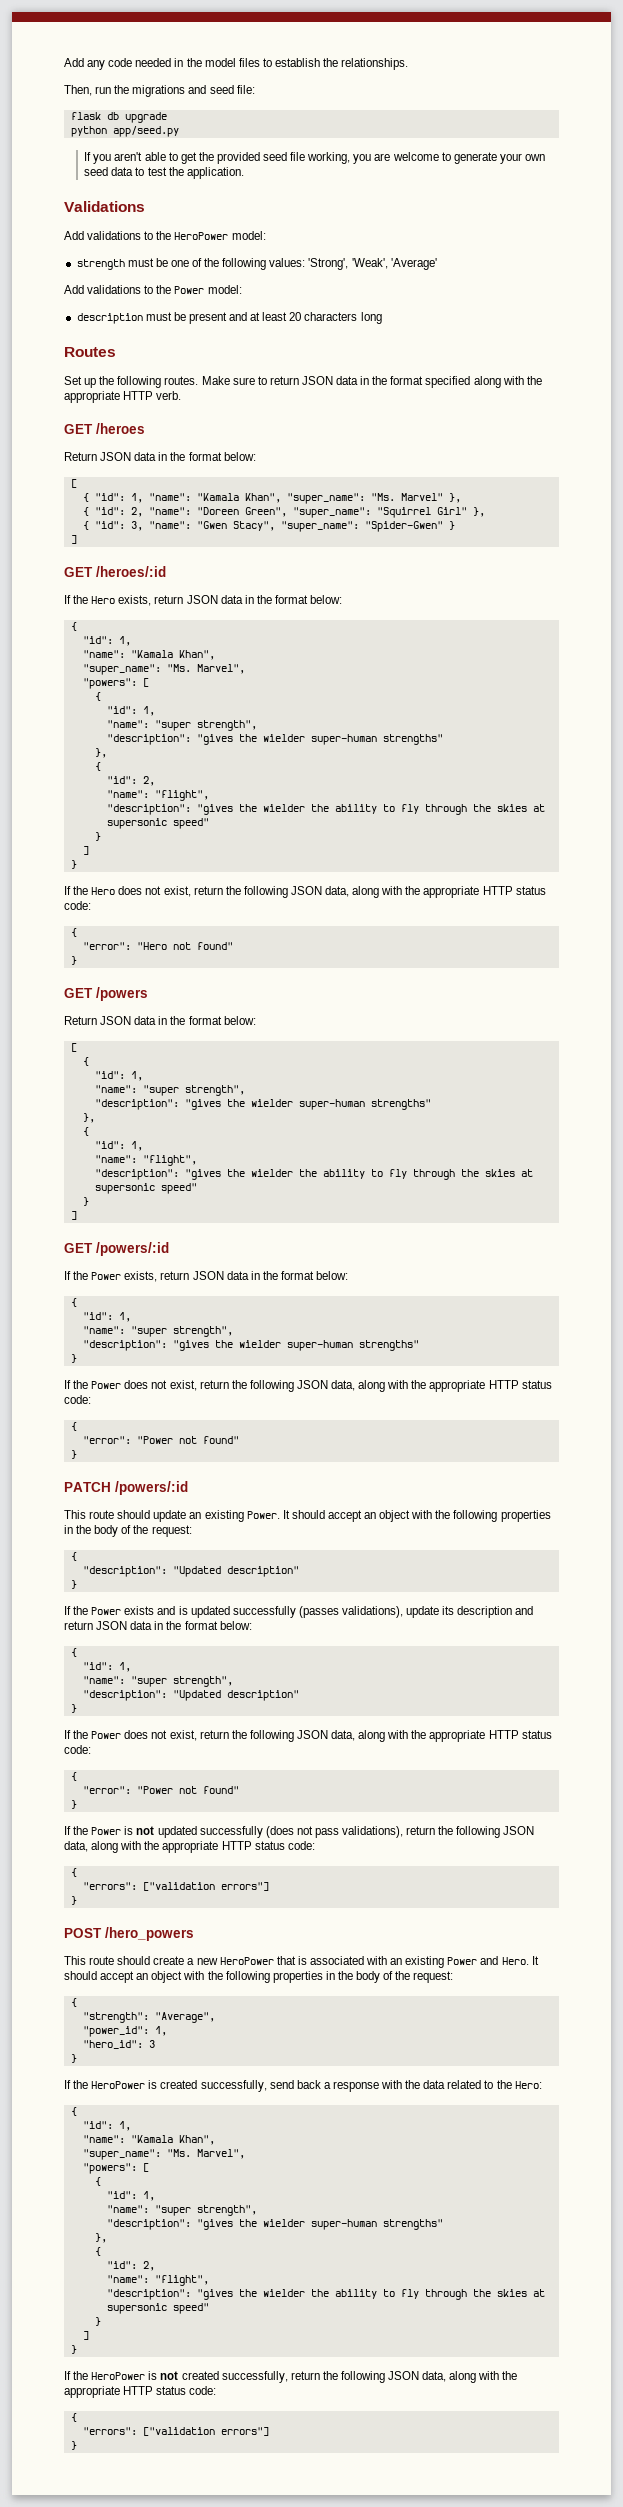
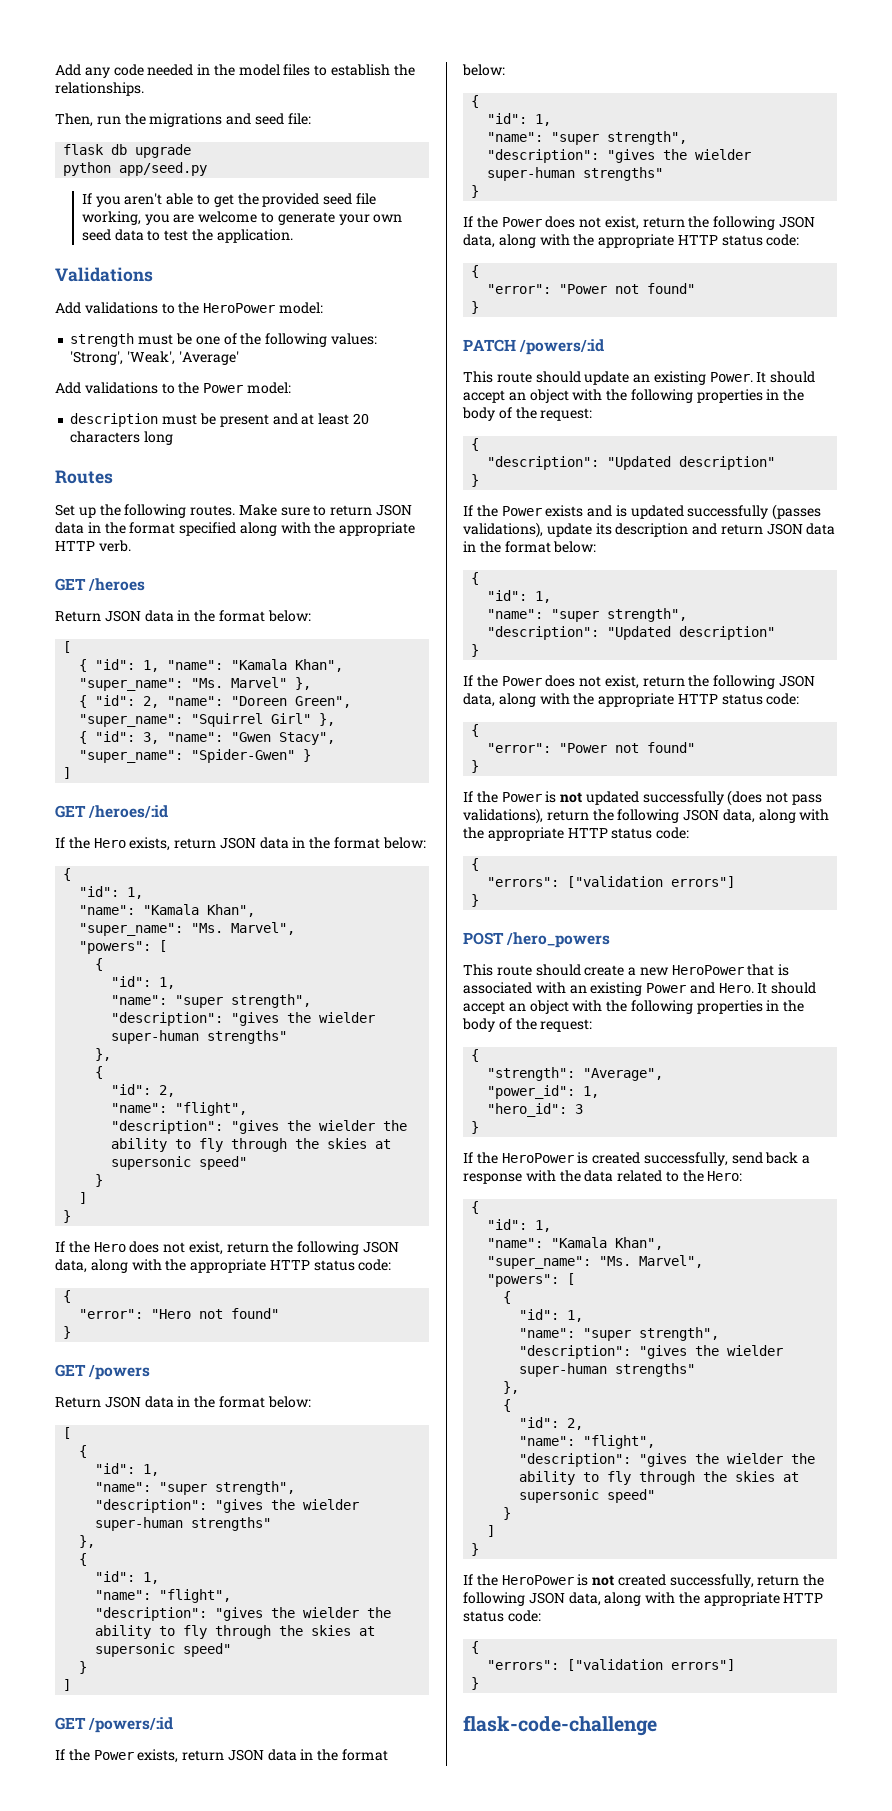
(77, 2445) none -> [463,1715,657,1736] // flask-code-challenge

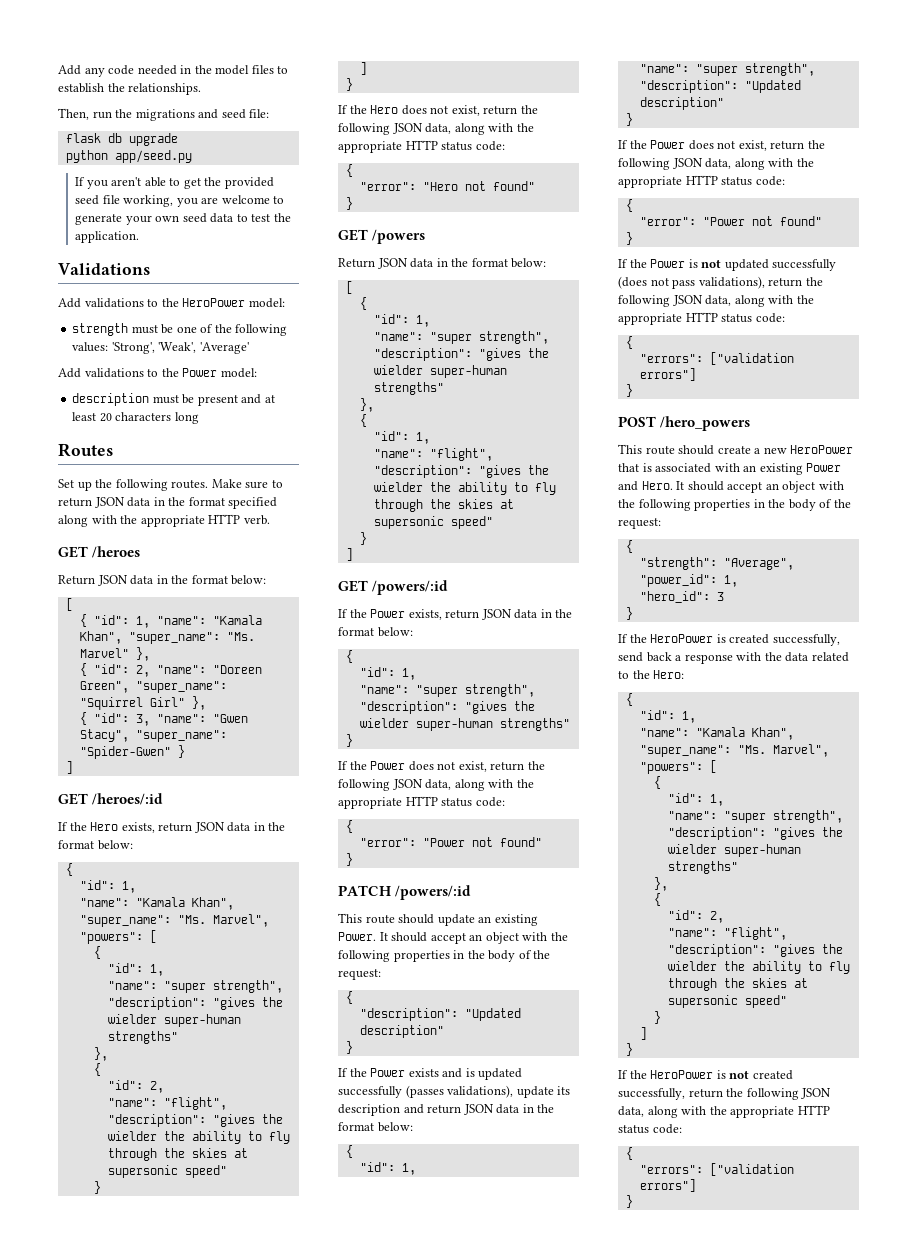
[463,1715,657,1736] // flask-code-challenge -> (633, 1201) none

